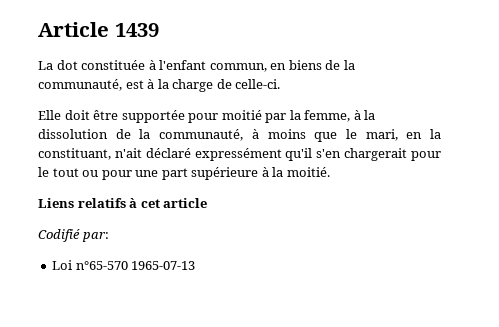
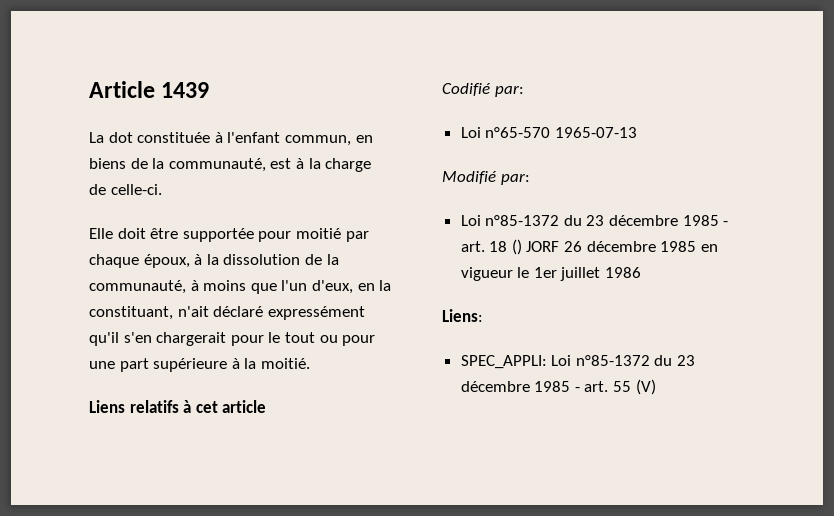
[289,110,351,122] la femme, -> [89,254,190,268] chaque époux,
[345,129,398,141] le mari, -> [281,280,353,294] l'un d'eux,
(196, 265) none -> [442,171,530,185] [460,215,729,226] [460,239,718,255] [460,267,642,281] [442,309,483,322] [460,355,696,369] [460,379,656,395] // Modifié par: // Loi n°85-1372 du 23 décembre 1985 - art. 18 () JORF 26 décembre 1985 en vigueur le 1er juillet 1986 // Liens: // SPEC_APPLI: Loi n°85-1372 du 23 décembre 1985 - art. 55 (V)

